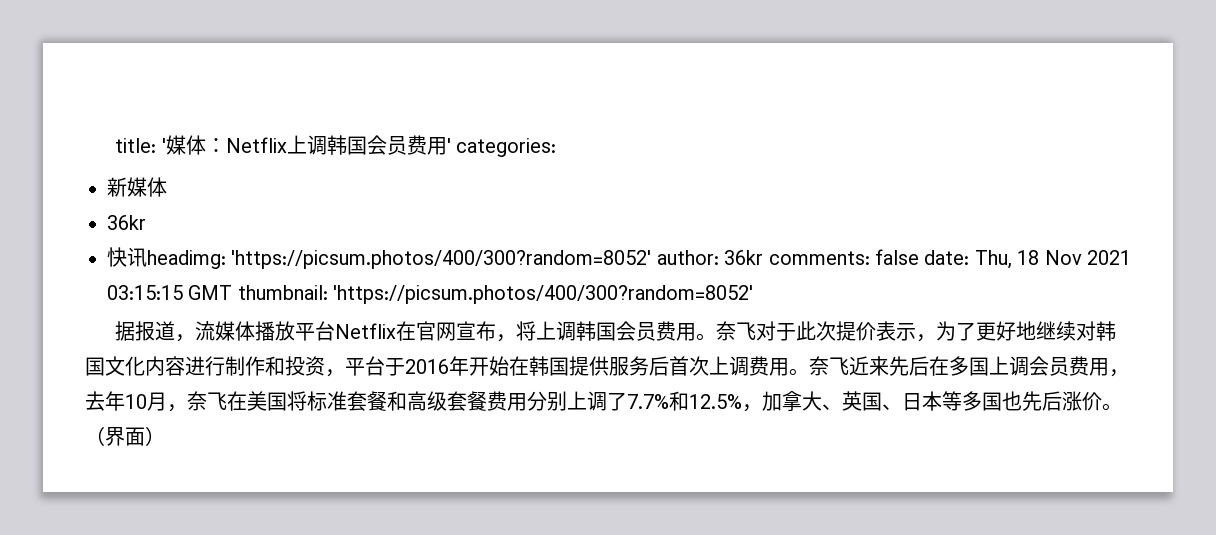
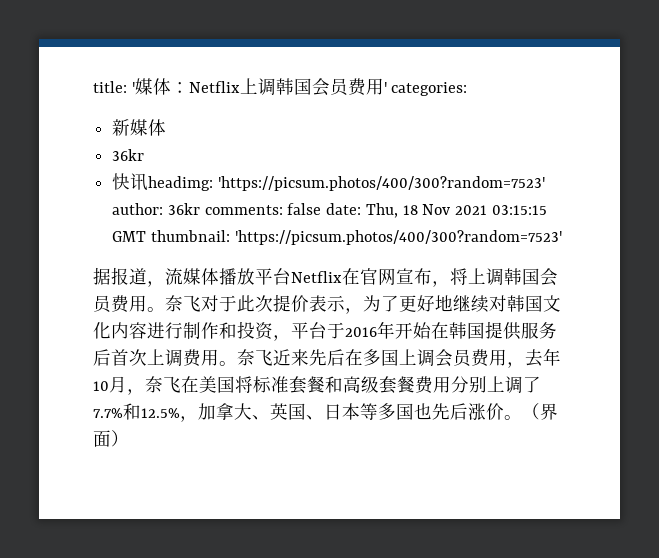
[231,250,652,269] 'https://picsum.photos/400/300?random=8052' -> [217,176,545,191] 'https://picsum.photos/400/300?random=7523'
[333,285,754,304] 'https://picsum.photos/400/300?random=8052' -> [234,230,562,245] 'https://picsum.photos/400/300?random=7523'

